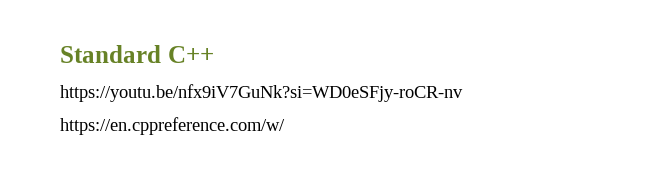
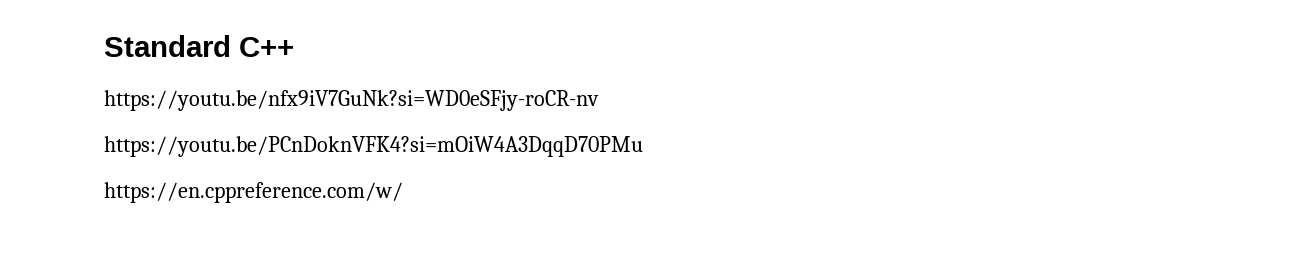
(463, 93) none -> [104,136,643,157] // https://youtu.be/PCnDoknVFK4?si=mOiW4A3DqqD70PMu

